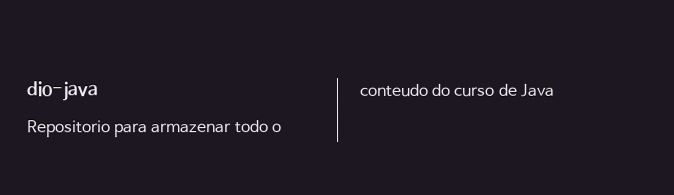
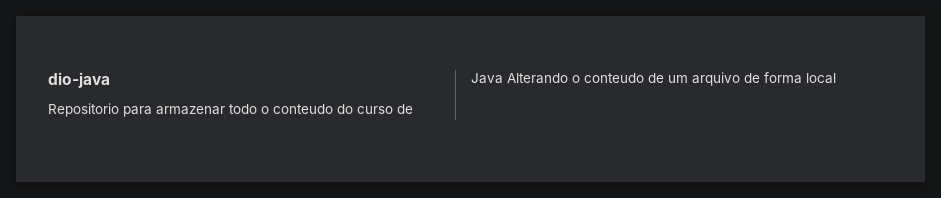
(554, 90) none -> [507,72,836,86] Alterando o conteudo de um arquivo de forma local

